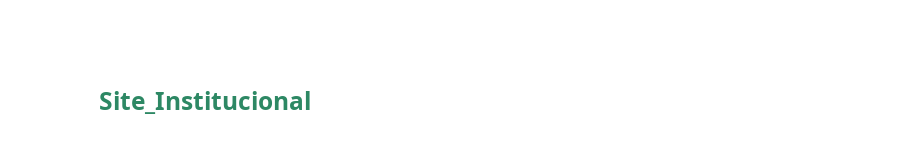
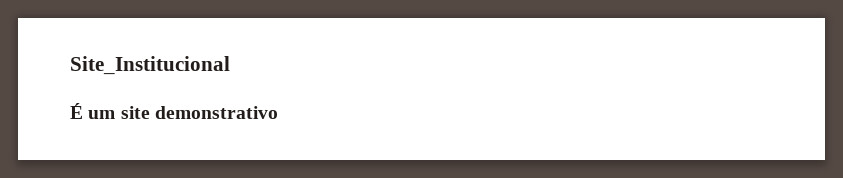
(311, 102) none -> [70,103,278,119] // É um site demonstrativo

